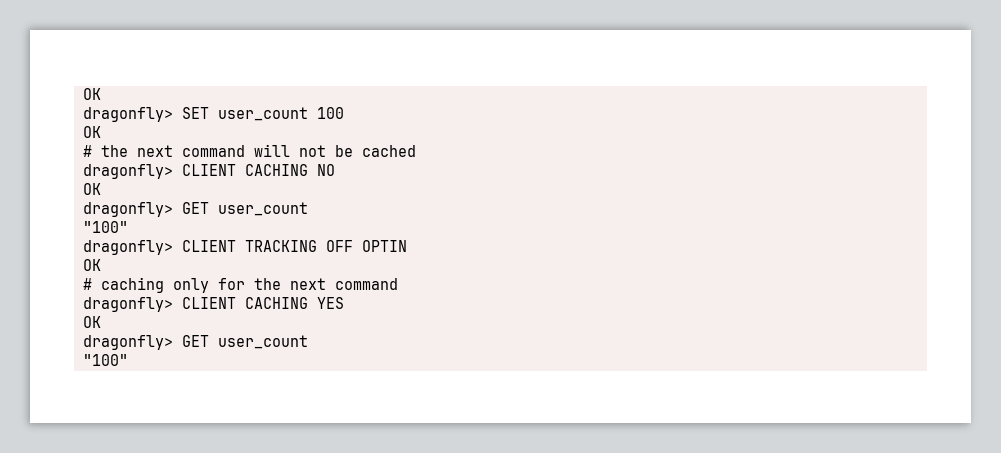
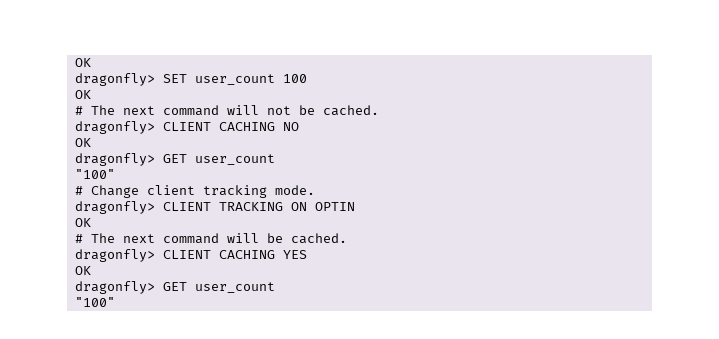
[101,145,129,157] the -> [90,105,115,115] The
[362,145,417,157] cached -> [322,105,379,116] cached.
(129, 227) none -> [74,185,315,198] // # Change client tracking mode.
[326,240,354,252] OFF -> [290,202,307,211] ON
[101,277,399,293] caching only for the next command -> [90,233,347,244] The next command will be cached.

